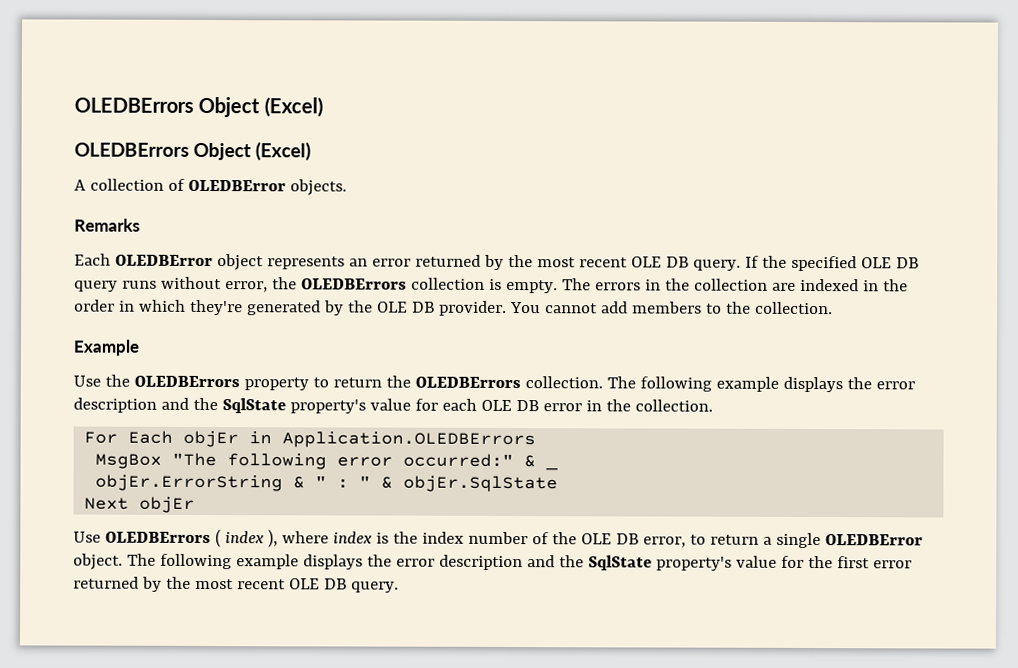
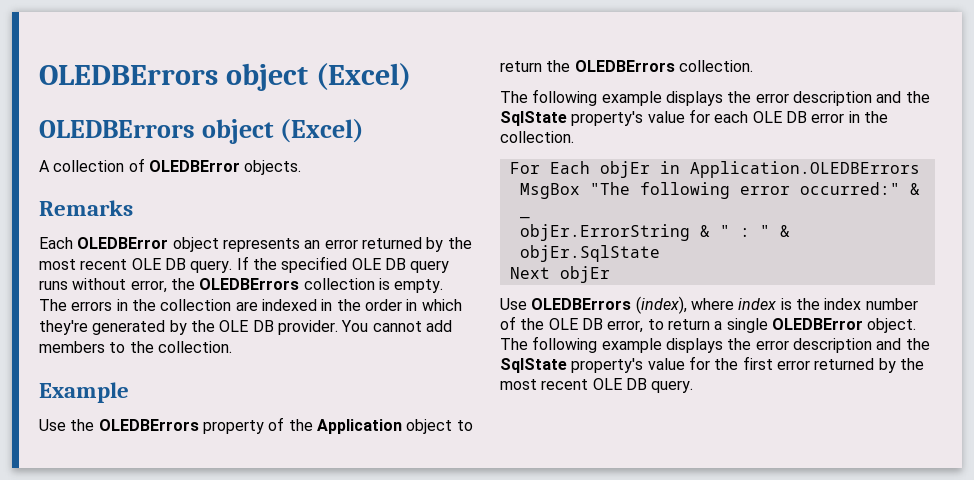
[74,96,261,118] OLEDBErrors Object -> [39,63,309,91] OLEDBErrors object
[193,142,251,161] Object -> [202,119,275,144] object
(309, 384) none -> [268,417,453,434] of the Application object
(603, 382) none -> (753, 66) //
[214,529,278,548] ( index ), -> [635,296,687,314] (index),

